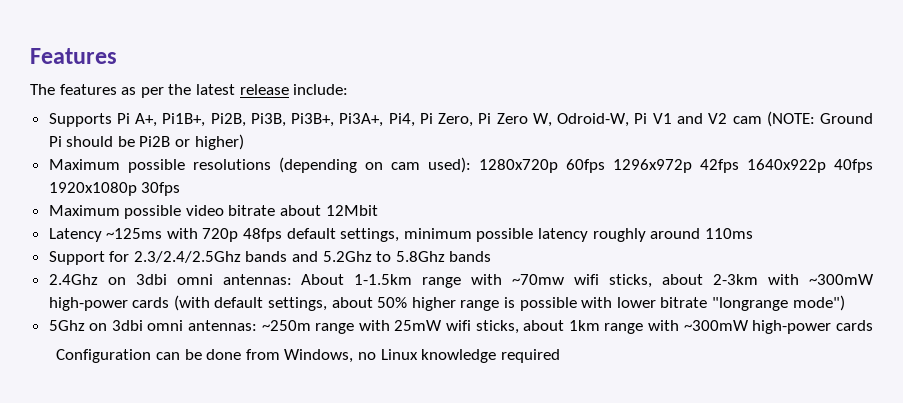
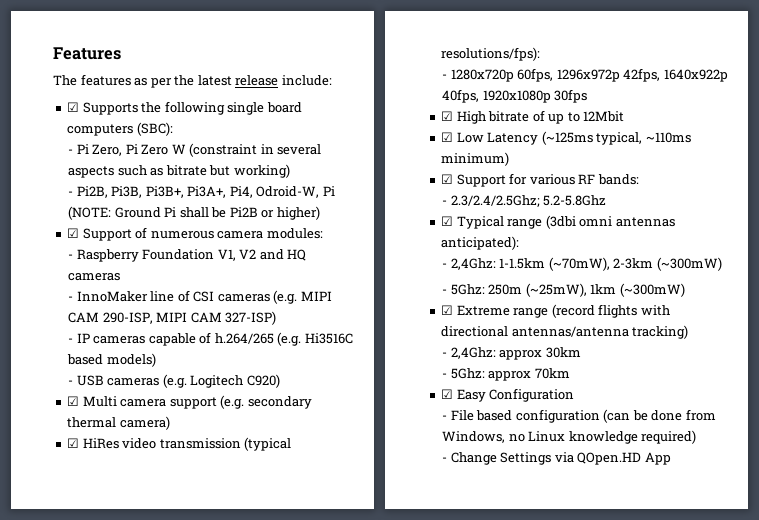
[48,113,206,127] Supports Pi A+, Pi1B+, -> [67,101,302,115] [67,122,173,136] [68,143,322,157] [68,164,290,178] [68,191,74,196] ☑ Supports the following single board computers (SBC): // - Pi Zero, Pi Zero W (constraint in several aspects such as bitrate but working) // -
[419,113,762,127] Pi Zero, Pi Zero W, Odroid-W, Pi V1 and V2 cam -> [256,186,335,198] Odroid-W, Pi
[66,136,114,147] should -> [179,207,209,218] shall
[48,157,873,173] [48,182,181,196] [48,205,378,219] [48,228,753,242] [48,251,492,265] [48,274,875,288] [48,295,845,311] [48,320,873,334] [56,349,180,363] Maximum possible resolutions (depending on cam used): 1280x720p 60fps 1296x972p 42fps 1640x922p 40fps 1920x1080p 30fps // Maximum possible video bitrate about 12Mbit // Latency ~125ms with 720p 48fps default settings, minimum possible latency roughly around 110ms // Support for 2.3/2.4/2.5Ghz bands and 5.2Ghz to 5.8Ghz bands // 2.4Ghz on 3dbi omni antennas: About 1-1.5km range with ~70mw wifi sticks, about 2-3km with ~300mW high-power cards (with default settings, about 50% higher range is possible with lower bitrate "longrange mode") // 5Ghz on 3dbi omni antennas: ~250m range with 25mW wifi sticks, about 1km range with ~300mW high-power cards // Configuration can -> [67,227,323,241] [68,249,307,262] [68,273,121,281] [68,290,332,304] [68,311,277,325] [68,332,353,346] [67,353,156,367] [68,374,280,388] [67,395,312,409] [67,416,170,430] [67,437,292,451] [441,47,541,61] [442,68,728,82] [442,89,588,103] [441,110,625,124] [441,131,691,145] [441,152,510,166] [441,173,639,187] [442,195,607,207] [441,215,675,229] [441,236,520,250] [442,257,722,271] [442,283,685,297] [441,304,670,318] [441,325,689,339] [442,347,581,360] [442,368,570,381] [441,388,575,402] [442,409,631,423] ☑ Support of numerous camera modules: // - Raspberry Foundation V1, V2 and HQ cameras // - InnoMaker line of CSI cameras (e.g. MIPI CAM 290-ISP, MIPI CAM 327-ISP) // - IP cameras capable of h.264/265 (e.g. Hi3516C based models) // - USB cameras (e.g. Logitech C920) // ☑ Multi camera support (e.g. secondary thermal camera) // ☑ HiRes video transmission (typical resolutions/fps): // - 1280x720p 60fps, 1296x972p 42fps, 1640x922p 40fps, 1920x1080p 30fps // ☑ High bitrate of up to 12Mbit // ☑ Low Latency (~125ms typical, ~110ms minimum) // ☑ Support for various RF bands: // - 2.3/2.4/2.5Ghz; 5.2-5.8Ghz // ☑ Typical range (3dbi omni antennas anticipated): // - 2,4Ghz: 1-1.5km (~70mW), 2-3km (~300mW) // - 5Ghz: 250m (~25mW), 1km (~300mW) // ☑ Extreme range (record flights with directional antennas/antenna tracking) // - 2,4Ghz: approx 30km // - 5Ghz: approx 70km // ☑ Easy Configuration // - File based configuration (can
[500,349,560,363] required -> [641,430,697,444] [442,452,671,465] required) // - Change Settings via QOpen.HD App

